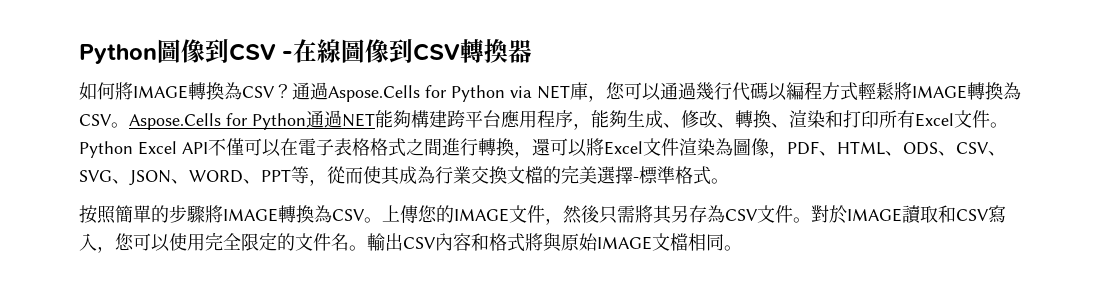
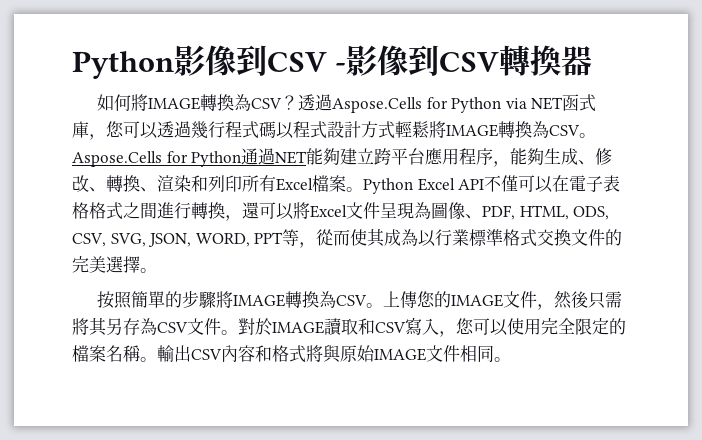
[79,39,181,64] Python圖 -> [72,45,205,79] Python影
[293,39,366,63] 在線圖 -> [346,45,378,76] 影
[292,82,310,100] 通 -> [298,94,316,111] 透
(570, 92) none -> [562,94,597,112] 函式
[660,82,822,101] 通過幾行代碼以編程 -> [157,121,361,139] 透過幾行程式碼以程式設計
[411,110,447,128] 構建 -> [340,148,375,165] 建立
[843,110,861,128] 打 -> [208,175,225,192] 列
[954,110,990,128] 文件 -> [312,175,346,192] 檔案
[679,138,1006,158] [79,170,261,186] 渲染為圖像，PDF、HTML、ODS、CSV、SVG、JSON、WORD、 -> [380,202,610,220] [72,233,250,247] 呈現為圖像、PDF, HTML, ODS, CSV, SVG, JSON, WORD,
[435,165,711,185] 行業交換文檔的完美選擇-標準格式 -> [418,229,623,247] [72,256,140,273] 以行業標準格式交換文件的完美選擇
[295,233,349,251] 文件名 -> [72,345,141,362] 檔案名稱
[670,233,688,251] 檔 -> [443,345,460,362] 件

